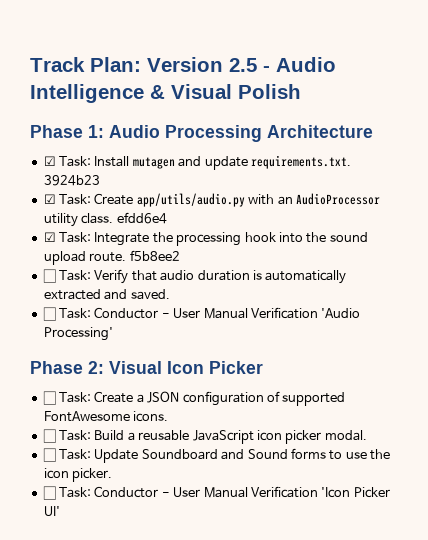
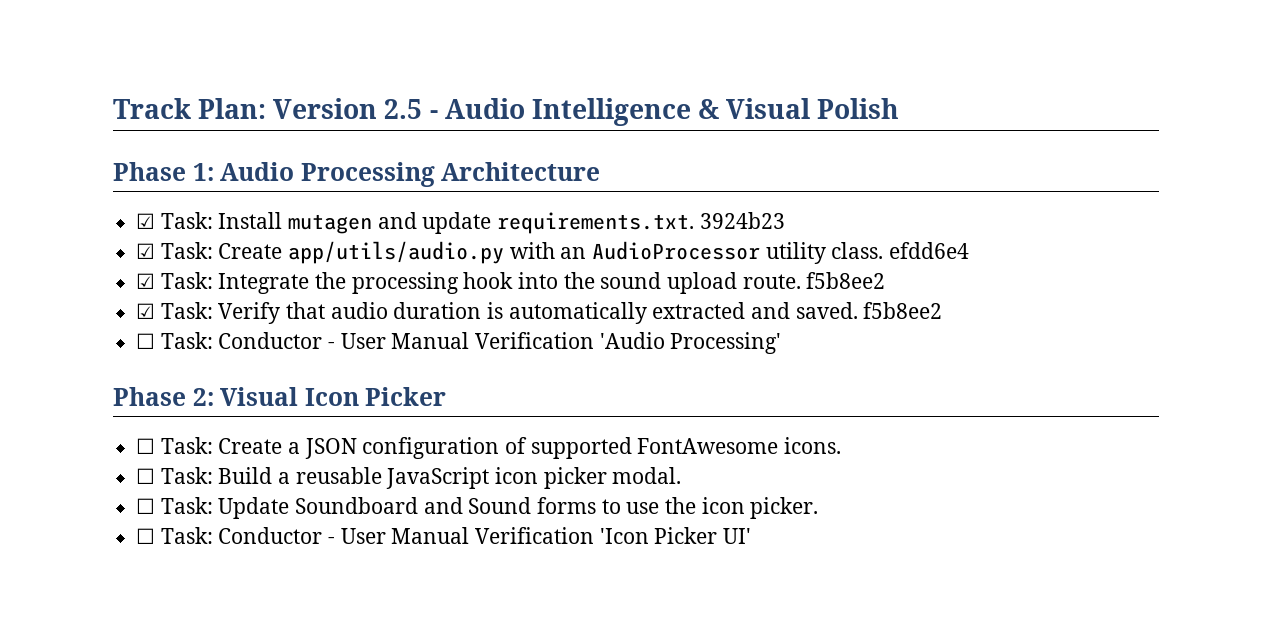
[42,269,56,283] ☐ -> [136,303,156,319] ☑
(170, 294) none -> [863,302,943,319] f5b8ee2

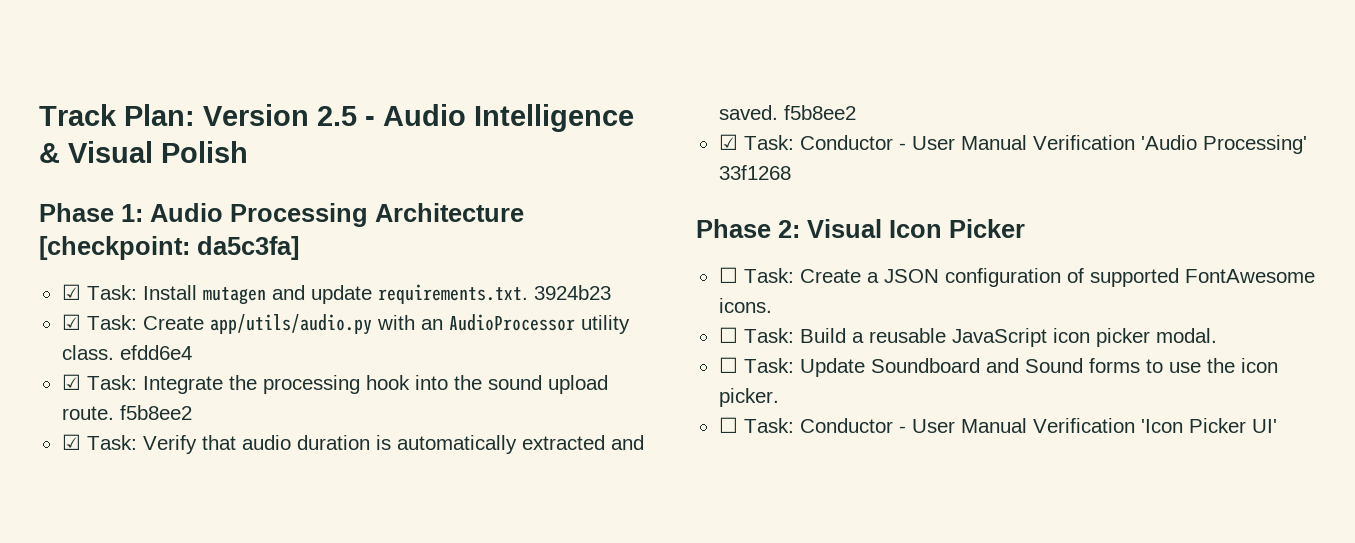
(601, 171) none -> [39,236,299,260] [checkpoint: da5c3fa]
[136,333,156,349] ☐ -> [718,134,738,150] ☑
(782, 343) none -> [718,165,791,180] 33f1268

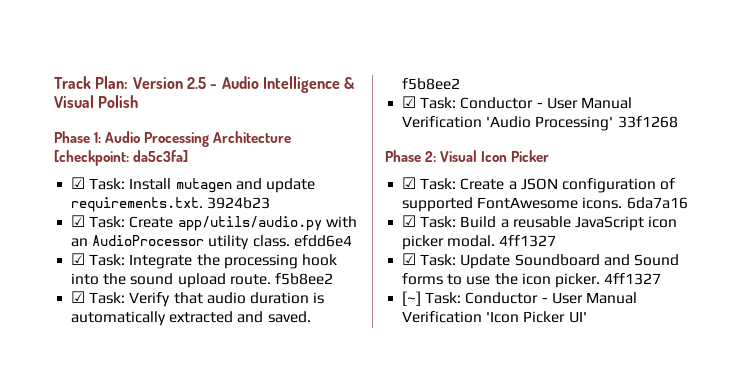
[718,267,738,283] ☐ -> [402,177,417,189] ☑
[718,327,738,343] // ☐ -> [626,197,688,209] [402,215,417,227] 6da7a16 // ☑
[718,357,738,373] // ☐ -> [499,235,557,247] [402,253,417,265] 4ff1327 // ☑
[718,417,738,433] // ☐ -> [604,273,662,285] [402,291,422,306] 4ff1327 // [~]

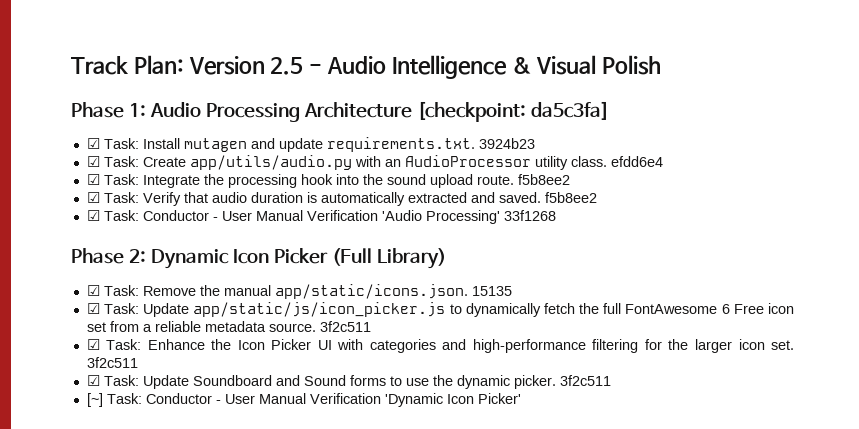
[440,150,550,162] [402,177,676,193] [402,197,688,212] [402,215,678,231] [402,235,557,250] Visual Icon Picker // ☑ Task: Create a JSON configuration of supported FontAwesome icons. 6da7a16 // ☑ Task: Build a reusable JavaScript icon picker modal. 4ff1327 -> [150,248,446,269] [86,284,512,299] [86,302,795,317] [86,321,371,332] [86,339,794,353] [86,357,138,368] Dynamic Icon Picker (Full Library) // ☑ Task: Remove the manual app/static/icons.json. 15135 // ☑ Task: Update app/static/js/icon_picker.js to dynamically fetch the full FontAwesome 6 Free icon set from a reliable metadata source. 3f2c511 // ☑ Task: Enhance the Icon Picker UI with categories and high-performance filtering for the larger icon set. 3f2c511
[521,273,662,288] icon picker. 4ff1327 -> [456,375,611,389] dynamic picker. 3f2c511
[486,311,587,323] 'Icon Picker UI' -> [384,393,521,407] 'Dynamic Icon Picker'

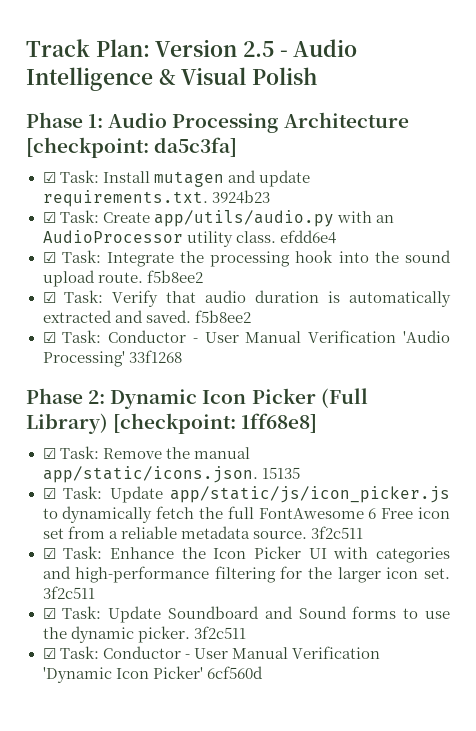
(446, 258) none -> [113,413,318,434] [checkpoint: 1ff68e8]
[86,393,103,407] [~] -> [42,648,56,659] ☑
(521, 398) none -> [206,666,263,679] 6cf560d

